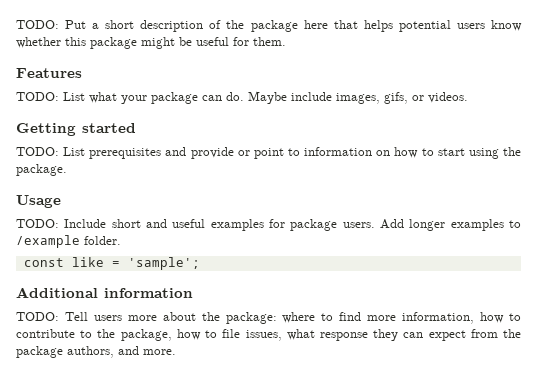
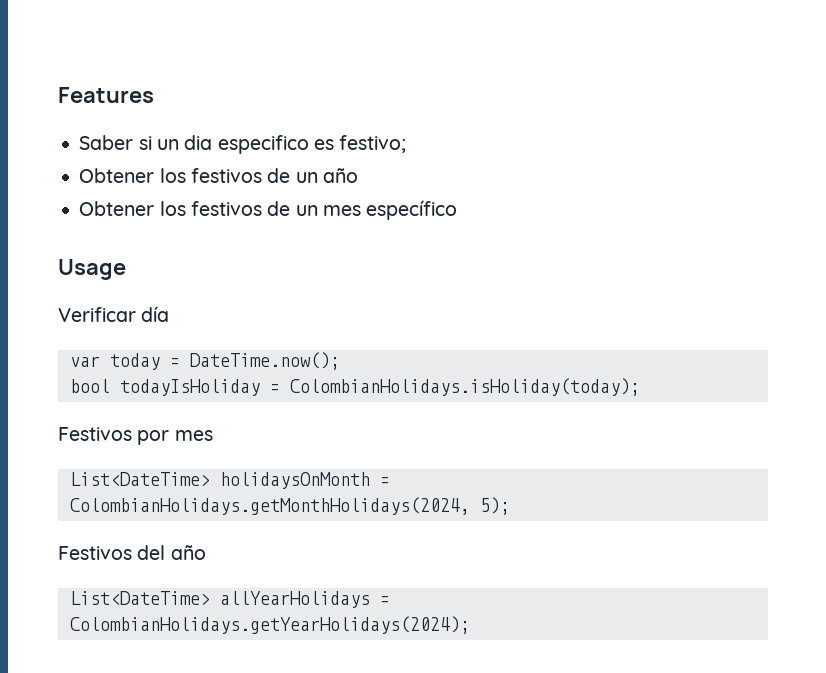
[16,20,523,32] [16,37,286,49] [16,68,82,78] [16,91,468,104] [16,123,136,136] [16,147,522,159] [16,164,67,176] [16,195,61,208] [16,219,521,231] [16,235,121,248] [23,257,200,270] [16,287,193,298] [16,312,521,324] [16,329,521,341] [16,346,176,358] TODO: Put a short description of the package here that helps potential users know whether this package might be useful for them. // Features // TODO: List what your package can do. Maybe include images, gifs, or videos. // Getting started // TODO: List prerequisites and provide or point to information on how to start using the package. // Usage // TODO: Include short and useful examples for package users. Add longer examples to /example folder. // const like = 'sample'; // Additional information // TODO: Tell users more about the package: where to find more information, how to contribute to the package, how to file issues, what response they can expect from the package authors, and more. -> [58,87,154,103] [79,135,407,154] [79,168,358,183] [79,200,458,220] [58,259,126,280] [58,306,170,322] [69,352,340,370] [69,378,640,396] [58,427,213,445] [69,472,390,489] [69,497,510,515] [58,545,206,560] [69,591,390,608] [69,616,470,634] Features // Saber si un dia especifico es festivo; // Obtener los festivos de un año // Obtener los festivos de un mes específico // Usage // Verificar día // var today = DateTime.now(); // bool todayIsHoliday = ColombianHolidays.isHoliday(today); // Festivos por mes // List<DateTime> holidaysOnMonth = ColombianHolidays.getMonthHolidays(2024, 5); // Festivos del año // List<DateTime> allYearHolidays = ColombianHolidays.getYearHolidays(2024);

